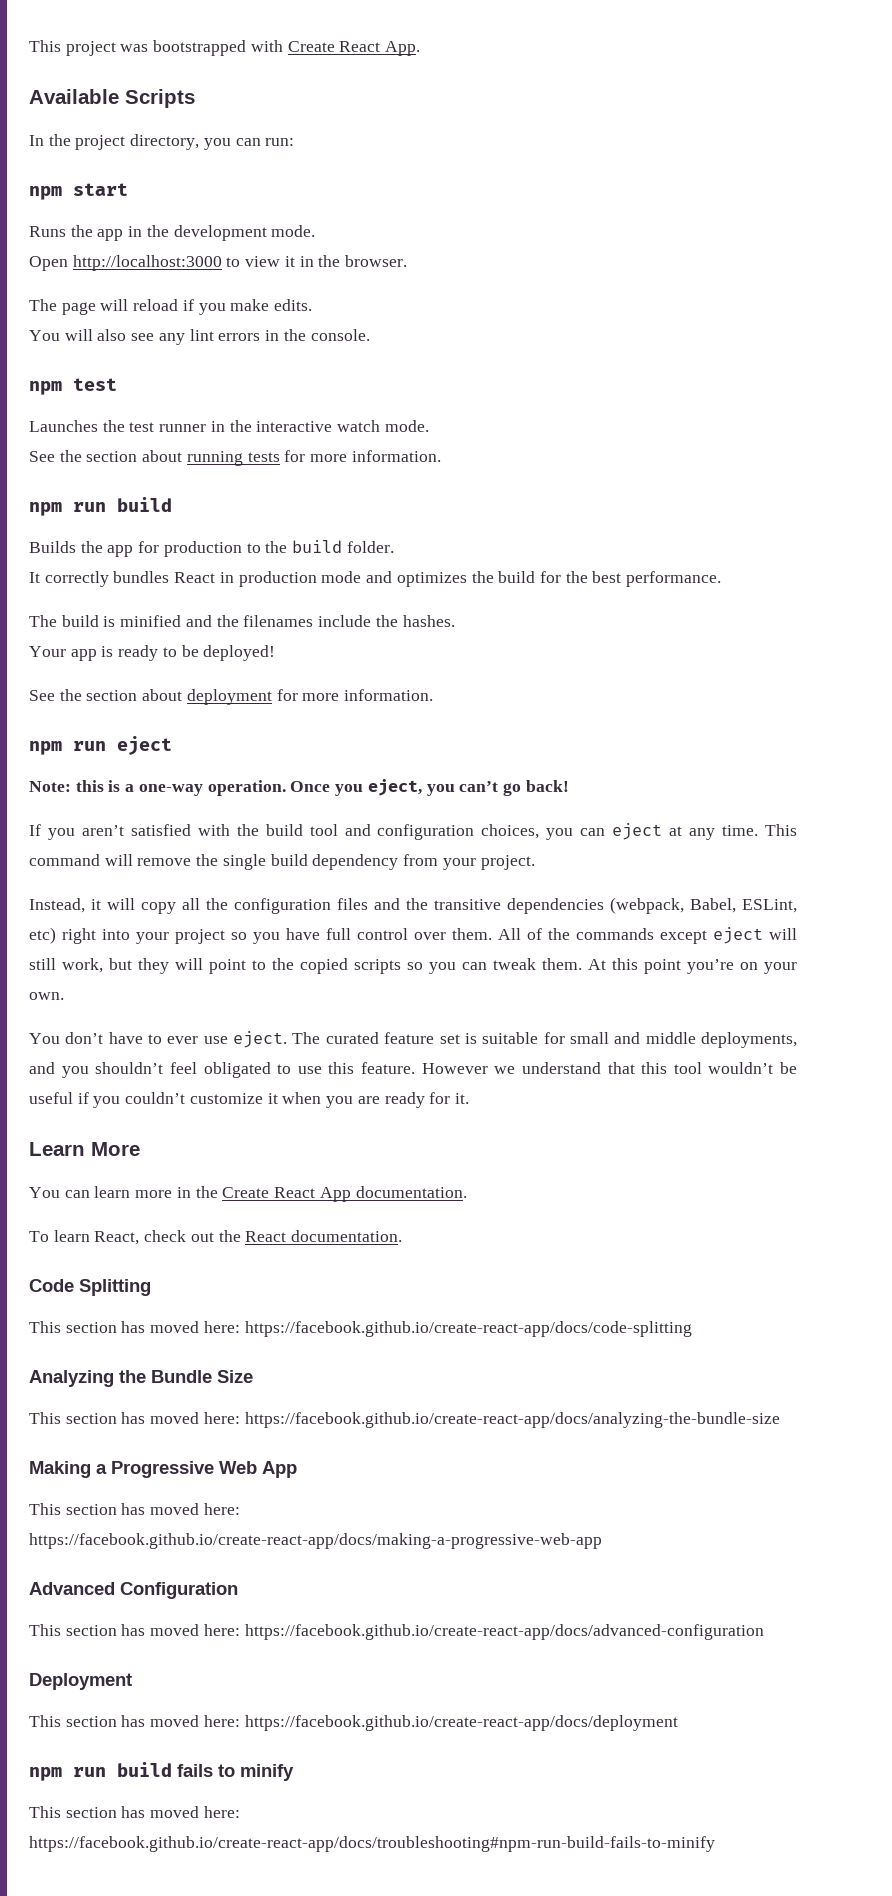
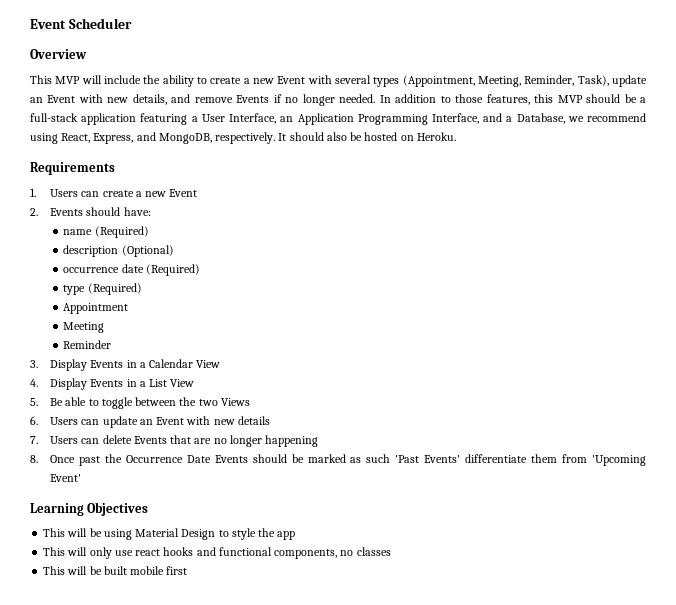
[29,40,421,56] [29,89,195,108] [29,134,295,150] [29,183,128,200] [29,225,316,241] [29,255,408,271] [29,299,313,315] [29,329,370,345] [29,378,117,395] [29,420,429,432] [29,450,441,466] [29,497,172,516] [29,540,394,557] [29,571,722,587] [29,615,455,627] [29,645,276,661] [29,689,434,705] [29,736,172,755] [29,779,569,796] [29,823,798,840] [29,854,535,870] [29,897,797,914] [29,927,797,944] [29,958,797,974] [29,992,64,1000] [29,1031,798,1048] [29,1062,797,1078] [29,1092,469,1108] [29,1142,140,1156] [29,1186,467,1202] [29,1230,403,1245] [29,1279,151,1296] [29,1321,692,1337] [29,1370,253,1387] [29,1412,780,1428] [29,1461,297,1478] [29,1503,240,1515] [29,1533,602,1549] [29,1582,238,1599] [29,1624,764,1640] [29,1673,132,1690] [29,1715,678,1731] [29,1762,294,1781] [29,1806,240,1818] [29,1836,715,1852] This project was bootstrapped with Create React App. // Available Scripts // In the project directory, you can run: // npm start // Runs the app in the development mode. // Open http://localhost:3000 to view it in the browser. // The page will reload if you make edits. // You will also see any lint errors in the console. // npm test // Launches the test runner in the interactive watch mode. // See the section about running tests for more information. // npm run build // Builds the app for production to the build folder. // It correctly bundles React in production mode and optimizes the build for the best performance. // The build is minified and the filenames include the hashes. // Your app is ready to be deployed! // See the section about deployment for more information. // npm run eject // Note: this is a one-way operation. Once you eject, you can’t go back! // If you aren’t satisfied with the build tool and configuration choices, you can eject at any time. This command will remove the single build dependency from your project. // Instead, it will copy all the configuration files and the transitive dependencies (webpack, Babel, ESLint, etc) right into your project so you have full control over them. All of the commands except eject will still work, but they will point to the copied scripts so you can tweak them. At this point you’re on your own. // You don’t have to ever use eject. The curated feature set is suitable for small and middle deployments, and you shouldn’t feel obligated to use this feature. However we understand that this tool wouldn’t be useful if you couldn’t customize it when you are ready for it. // Learn More // You can learn more in the Create React App documentation. // To learn React, check out the React documentation. // Code Splitting // This section has moved here: https://facebook.github.io/create-react-app/docs/code-splitting // Analyzing the Bundle Size // This section has moved here: https://facebook.github.io/create-react-app/docs/analyzing-the-bundle-size // Making a Progressive Web App // This section has moved here: https://facebook.github.io/create-react-app/docs/making-a-progressive-web-app // Advanced Configuration // This section has moved here: https://facebook.github.io/create-react-app/docs/advanced-configuration // Deployment // This section has moved here: https://facebook.github.io/create-react-app/docs/deployment // npm run build fails to minify // This section has moved here: https://facebook.github.io/create-react-app/docs/troubleshooting#npm-run-build-fails-to-minify -> [30,18,132,29] [30,49,87,59] [30,75,647,87] [30,94,646,106] [30,113,646,125] [30,132,456,144] [30,162,115,175] [30,188,198,197] [30,207,151,216] [63,226,149,238] [63,245,174,257] [63,264,200,276] [63,283,142,295] [63,303,129,314] [63,322,105,333] [63,340,112,349] [30,359,221,371] [30,378,195,390] [30,397,250,409] [30,416,270,428] [30,435,319,447] [30,454,646,466] [50,474,82,482] [30,502,149,516] [43,528,296,540] [43,547,391,559] [43,566,188,575] Event Scheduler // Overview // This MVP will include the ability to create a new Event with several types (Appointment, Meeting, Reminder, Task), update an Event with new details, and remove Events if no longer needed. In addition to those features, this MVP should be a full-stack application featuring a User Interface, an Application Programming Interface, and a Database, we recommend using React, Express, and MongoDB, respectively. It should also be hosted on Heroku. // Requirements // 1. Users can create a new Event // 2. Events should have: // name (Required) // description (Optional) // occurrence date (Required) // type (Required) // Appointment // Meeting // Reminder // 3. Display Events in a Calendar View // 4. Display Events in a List View // 5. Be able to toggle between the two Views // 6. Users can update an Event with new details // 7. Users can delete Events that are no longer happening // 8. Once past the Occurrence Date Events should be marked as such 'Past Events' differentiate them from 'Upcoming Event' // Learning Objectives // This will be using Material Design to style the app // This will only use react hooks and functional components, no classes // This will be built mobile first

